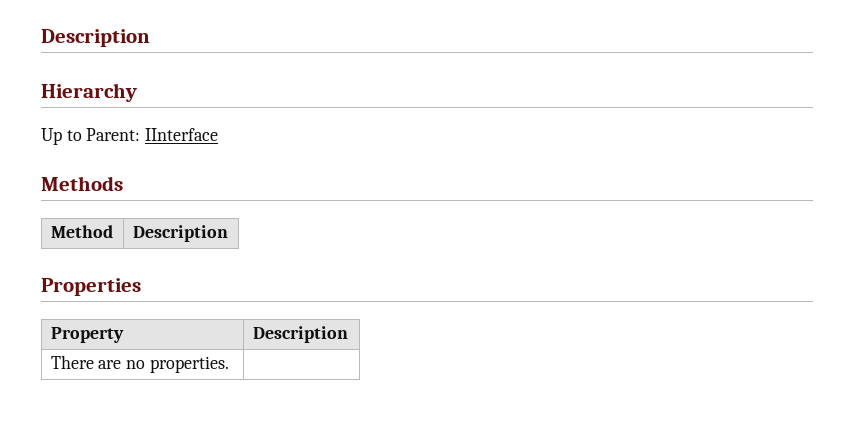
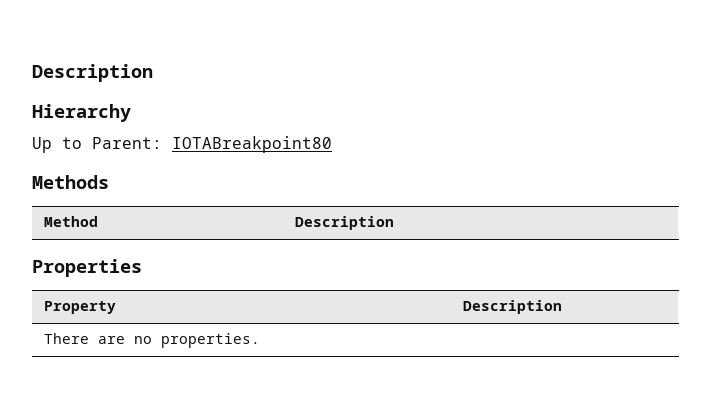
[145,128,219,141] IInterface -> [172,136,332,153] IOTABreakpoint80

